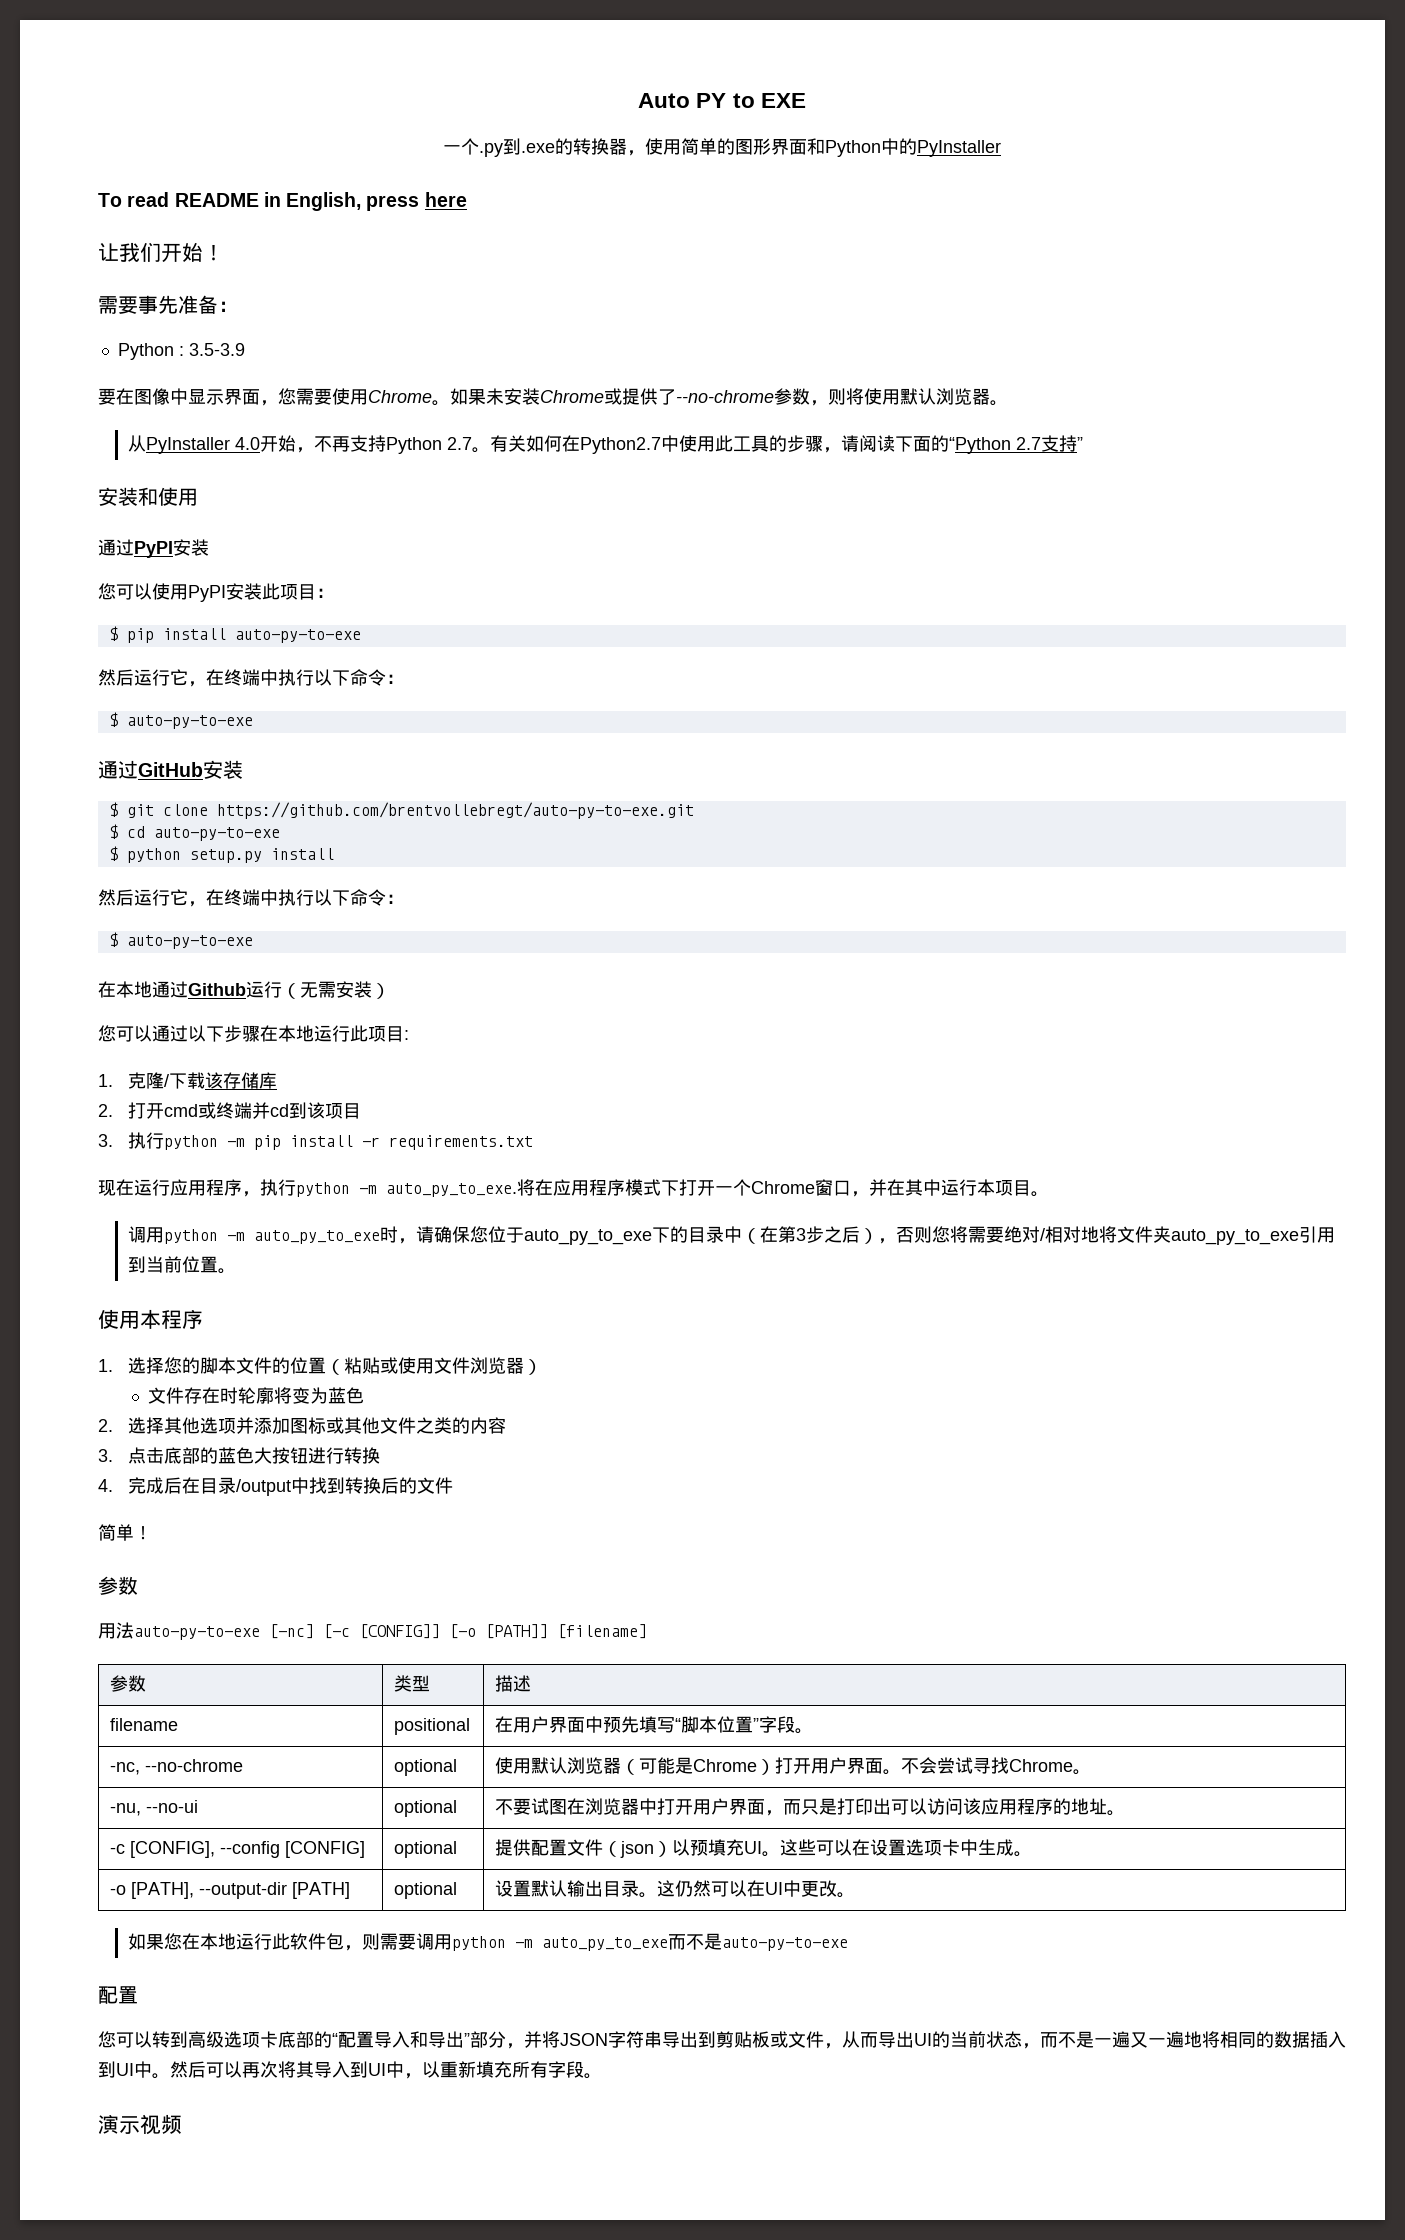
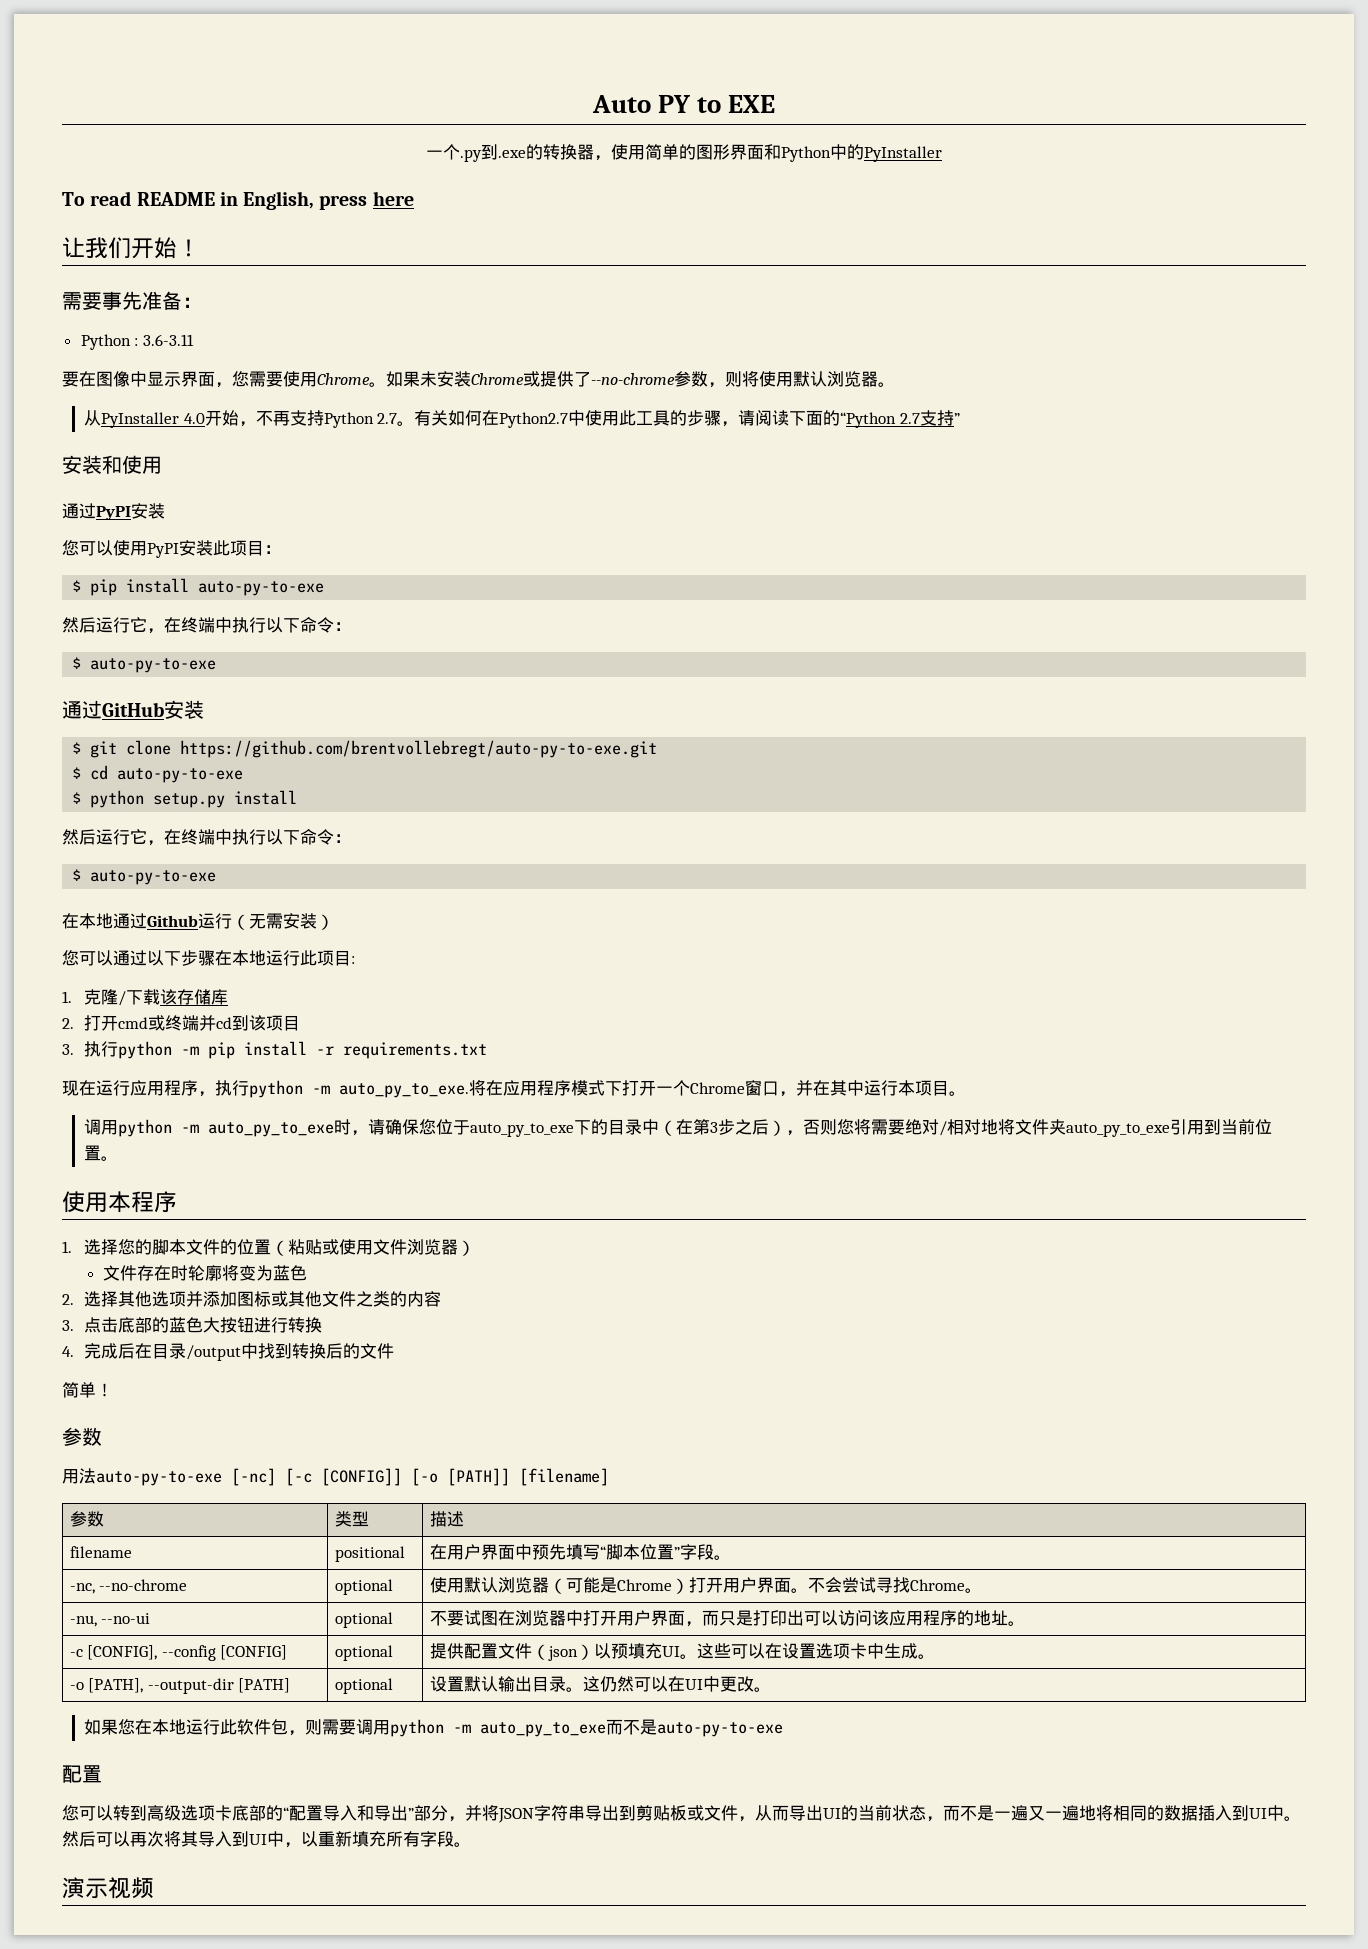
[188,343,245,356] 3.5-3.9 -> [142,334,194,346] 3.6-3.11

